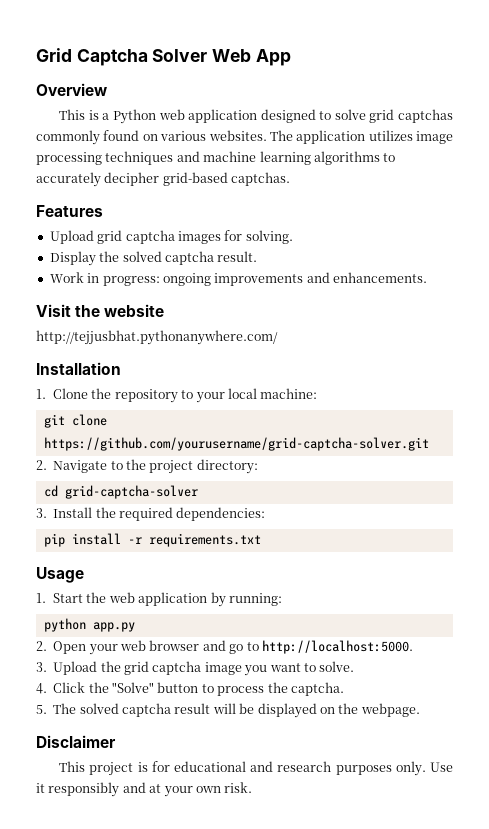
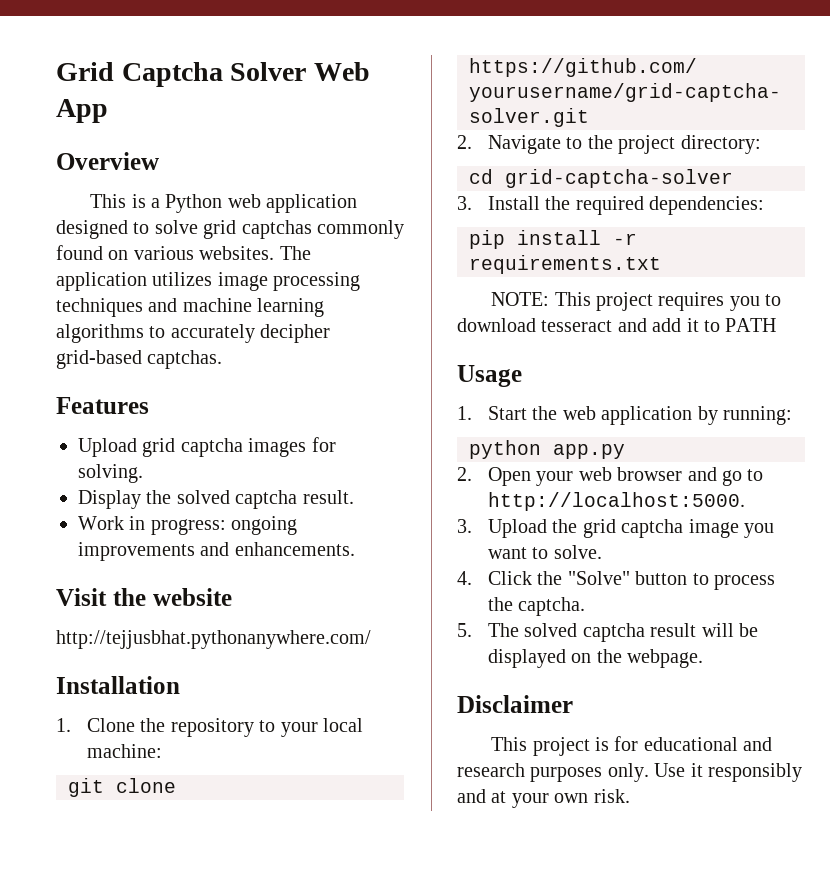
(261, 540) none -> [491,292,782,311] [457,318,777,332] // NOTE: This project requires you to download tesseract and add it to PATH

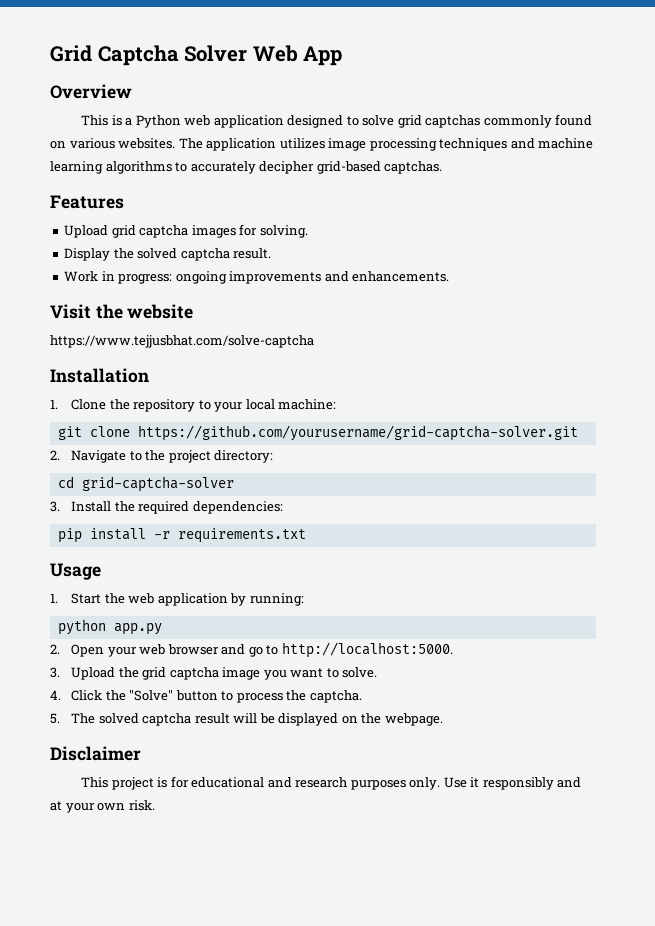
[56,630,371,649] http://tejjusbhat.pythonanywhere.com/ -> [50,335,314,348] https://www.tejjusbhat.com/solve-captcha
[491,292,782,311] [457,318,777,332] // NOTE: This project requires you to download tesseract and add it to PATH -> (306, 535) none

